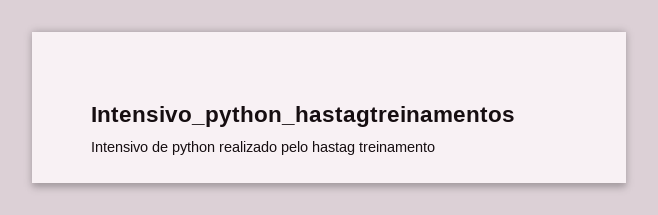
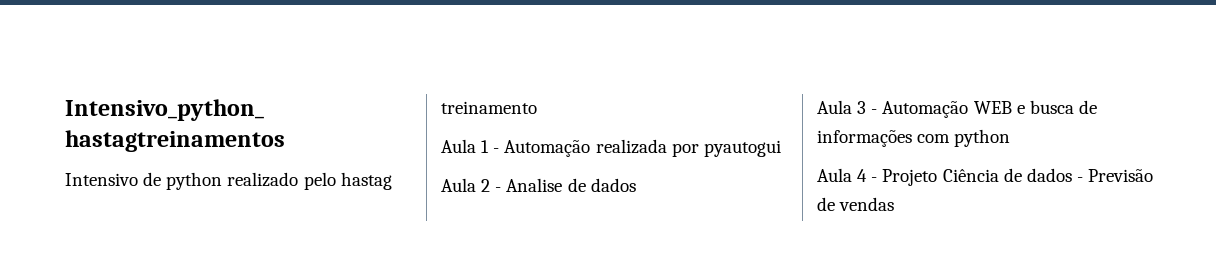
(435, 146) none -> [441,139,781,157] [441,178,636,192] [817,100,1097,118] [817,129,1011,147] [817,168,1154,186] [817,197,895,211] // Aula 1 - Automação realizada por pyautogui // Aula 2 - Analise de dados // Aula 3 - Automação WEB e busca de informações com python // Aula 4 - Projeto Ciência de dados - Previsão de vendas

